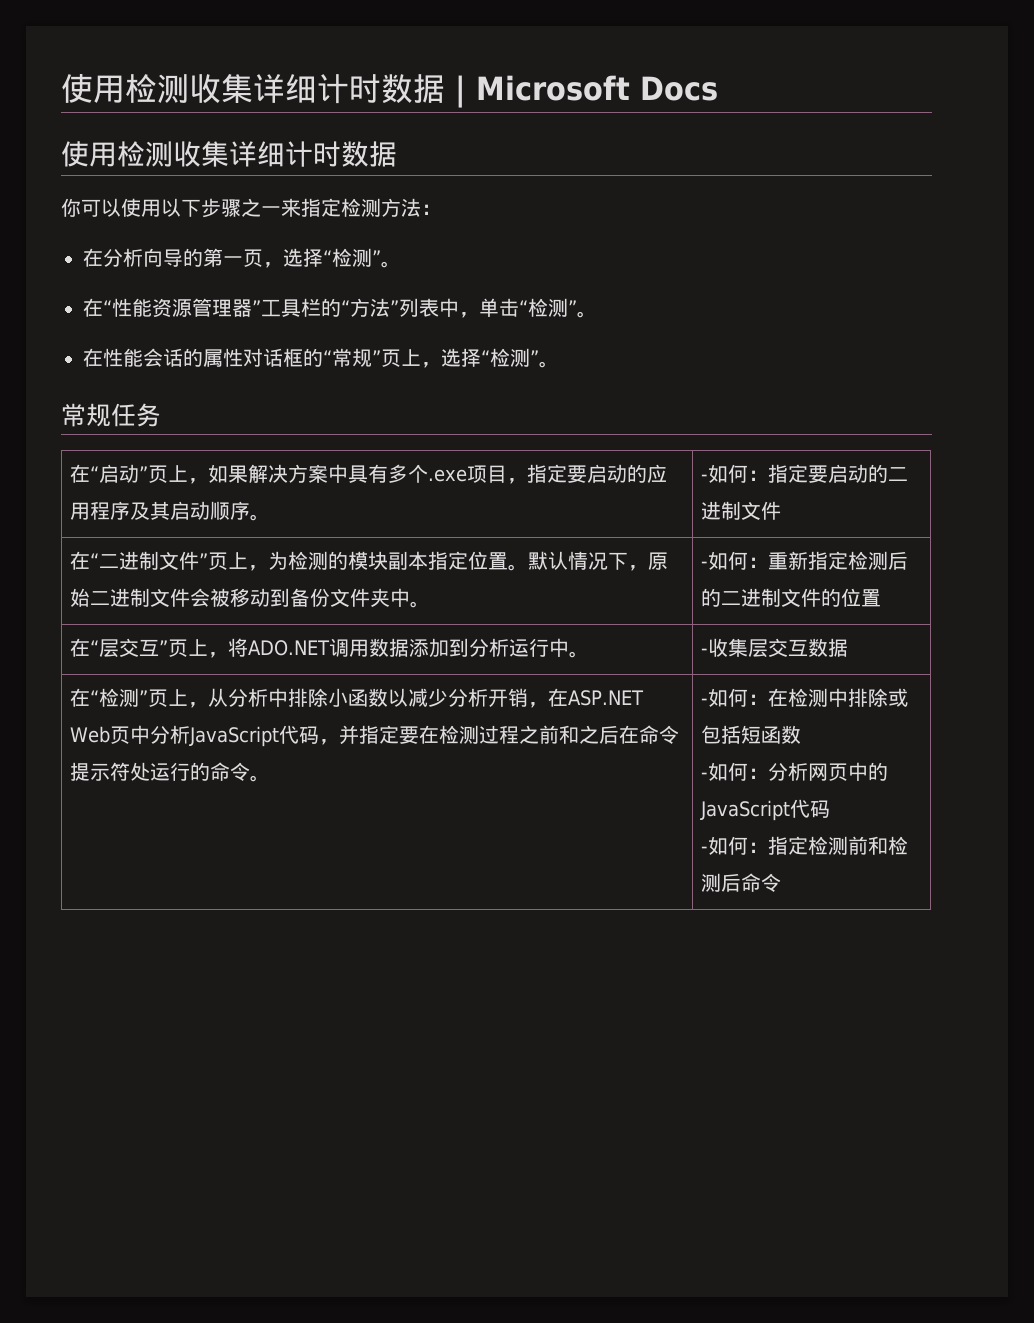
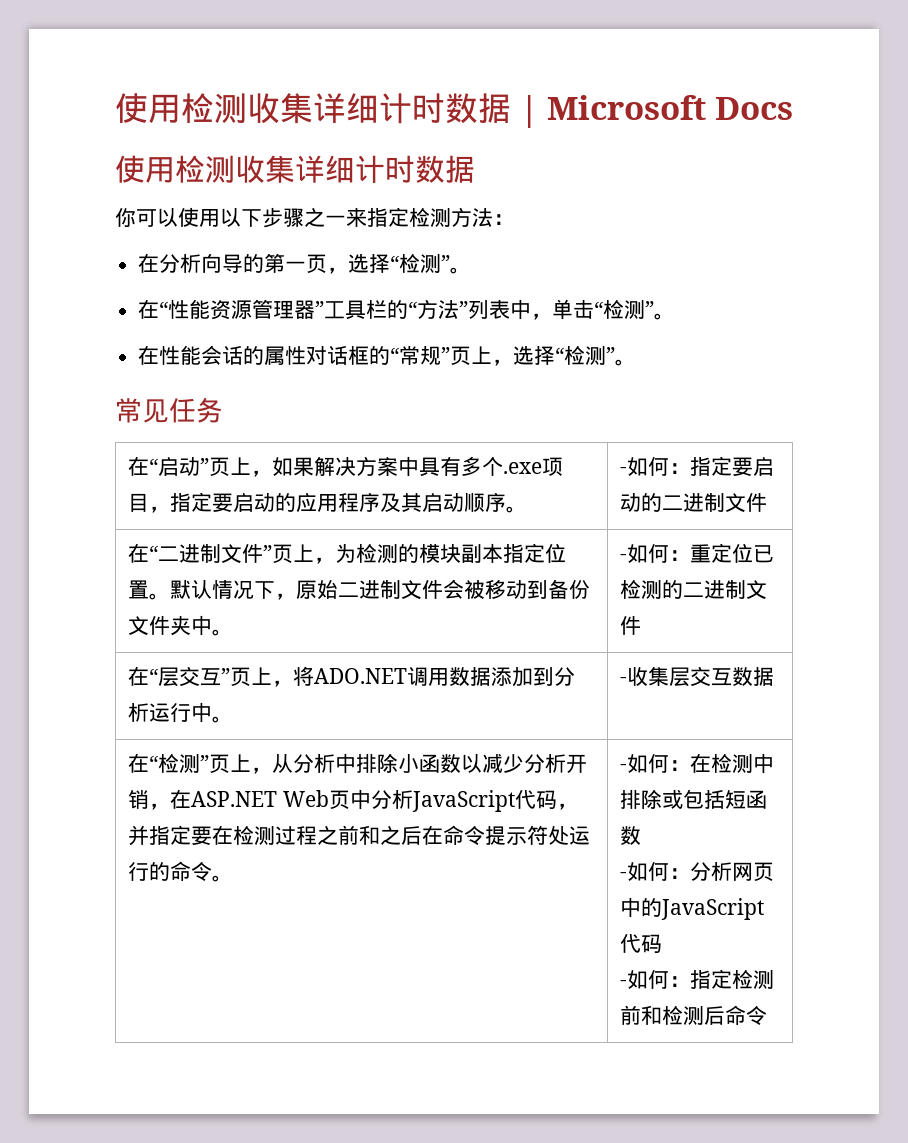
[86,403,111,427] 规 -> [142,399,169,423] 见
[787,551,908,570] [700,588,881,607] 新指定检测后的二进制文件的位置 -> [711,543,775,563] [620,580,768,600] [620,616,642,635] 定位已检测的二进制文件

